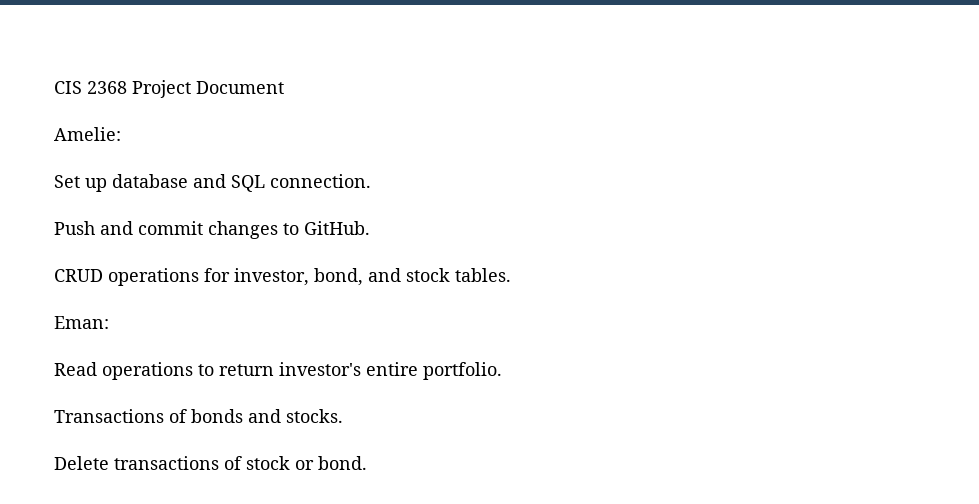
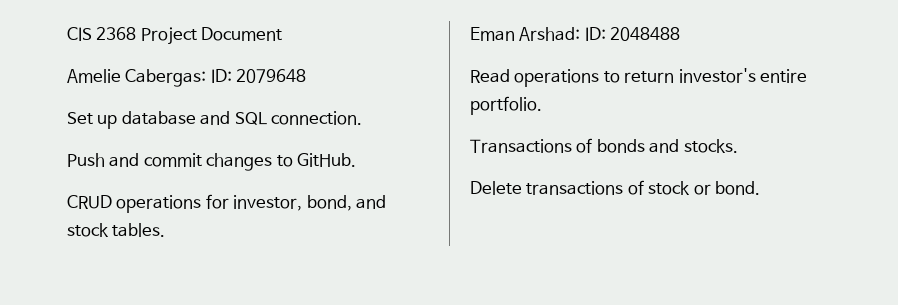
[54,127,121,141] Amelie: -> [67,69,307,87] Amelie Cabergas: ID: 2079648
[54,316,109,329] Eman: -> [470,27,681,41] Eman Arshad: ID: 2048488

